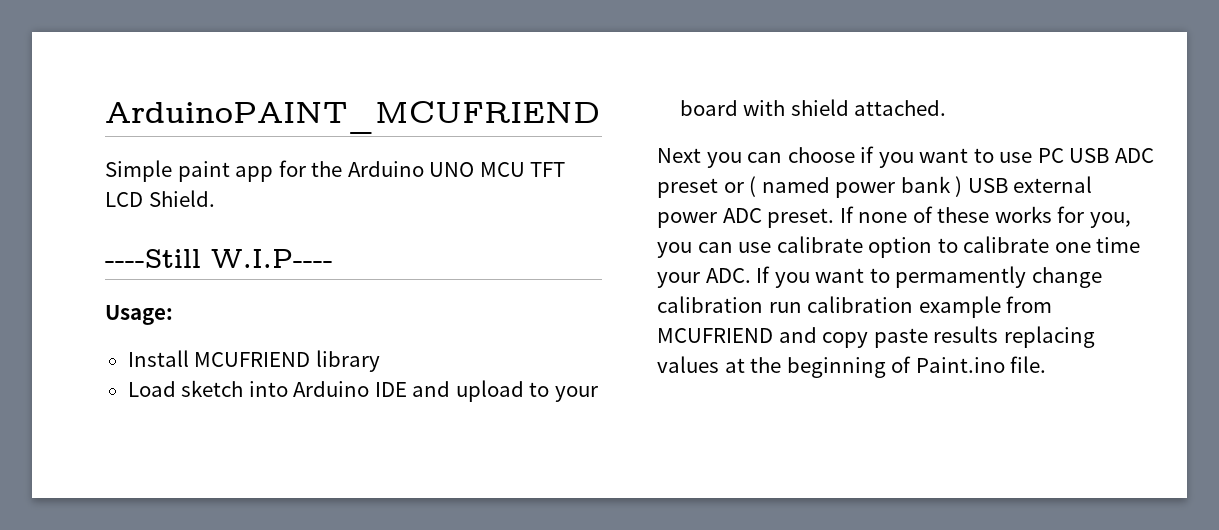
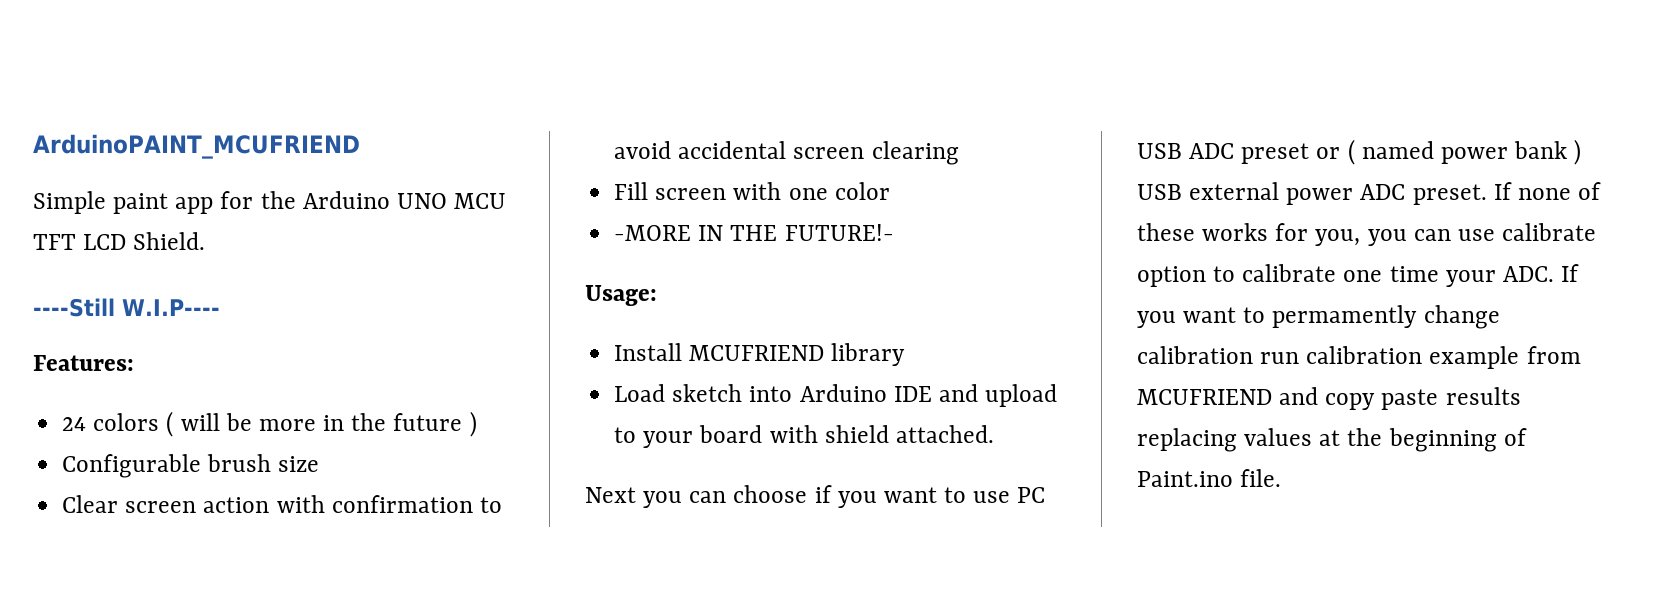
(333, 258) none -> [33,355,134,371] [62,411,477,437] [62,454,320,478] [62,495,502,513] [614,141,959,165] [614,182,890,200] [614,224,894,241] // Features: // 24 colors ( will be more in the future ) // Configurable brush size // Clear screen action with confirmation to avoid accidental screen clearing // Fill screen with one color // -MORE IN THE FUTURE!-

